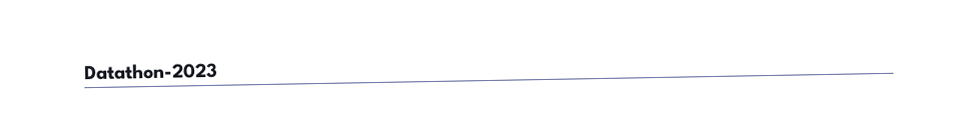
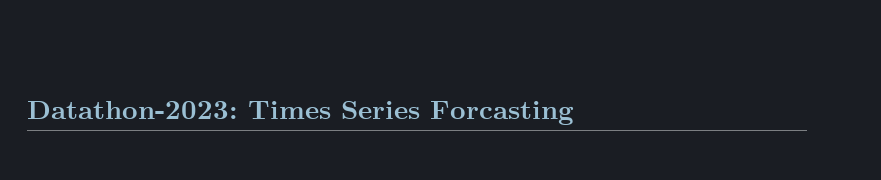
[84,62,218,81] Datathon-2023 -> [27,101,574,125] Datathon-2023: Times Series Forcasting

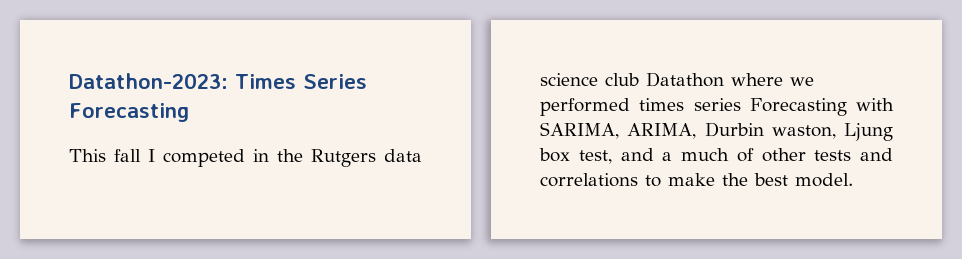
[430,101,574,125] Forcasting -> [69,103,189,122] [69,149,422,167] [540,72,814,87] [540,98,894,116] [540,122,893,141] [539,148,893,164] [540,173,853,187] Forecasting // This fall I competed in the Rutgers data science club Datathon where we performed times series Forecasting with SARIMA, ARIMA, Durbin waston, Ljung box test, and a much of other tests and correlations to make the best model.

